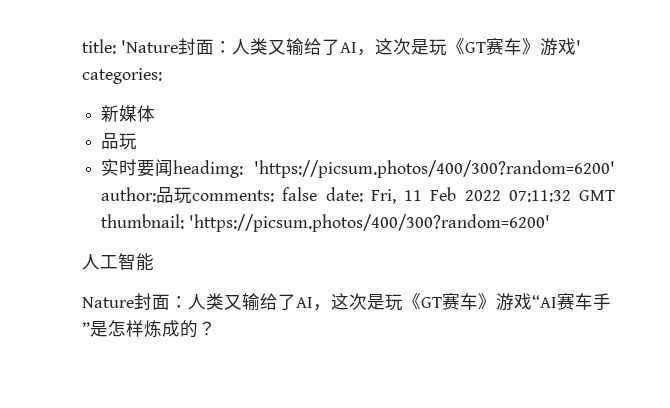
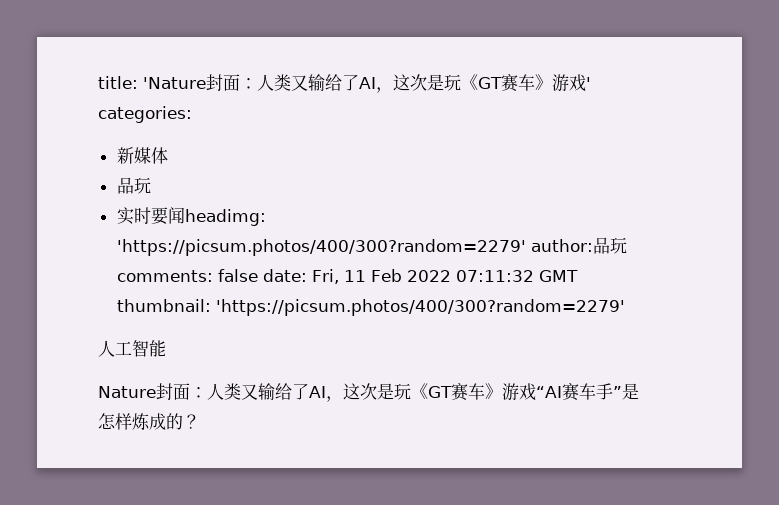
[253,160,615,178] 'https://picsum.photos/400/300?random=6200' -> [116,239,526,256] 'https://picsum.photos/400/300?random=2279'
[188,214,550,232] 'https://picsum.photos/400/300?random=6200' -> [215,299,625,316] 'https://picsum.photos/400/300?random=2279'

